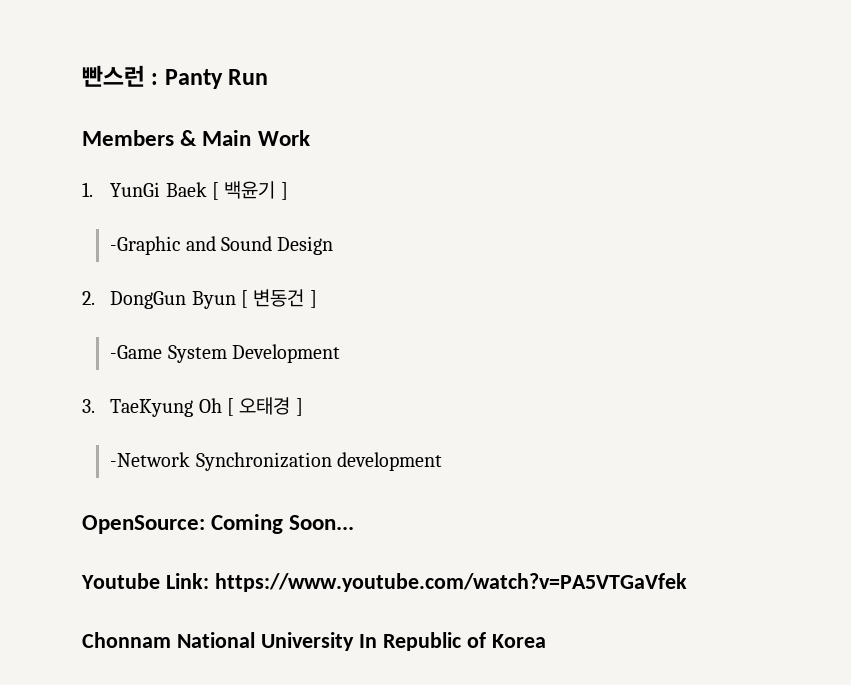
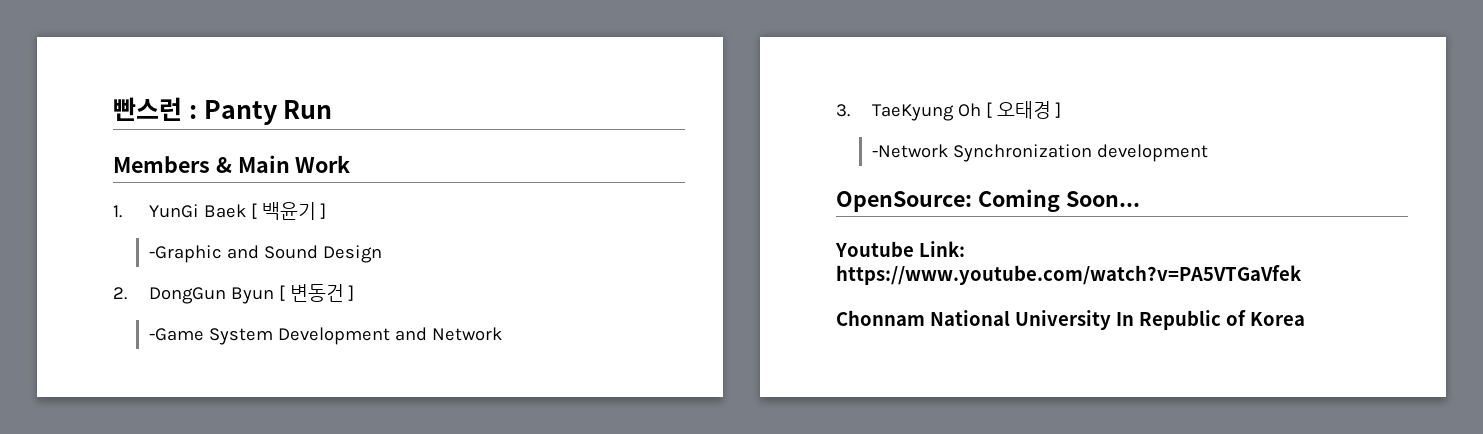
(341, 353) none -> [394,327,502,341] and Network

